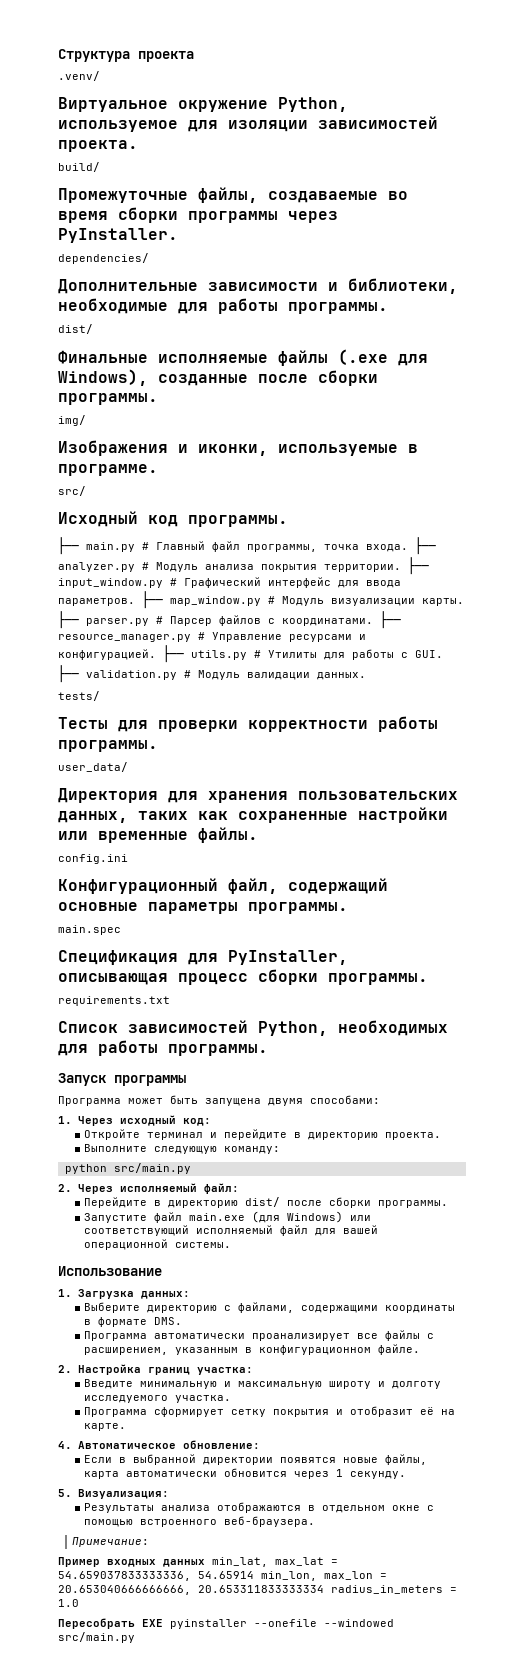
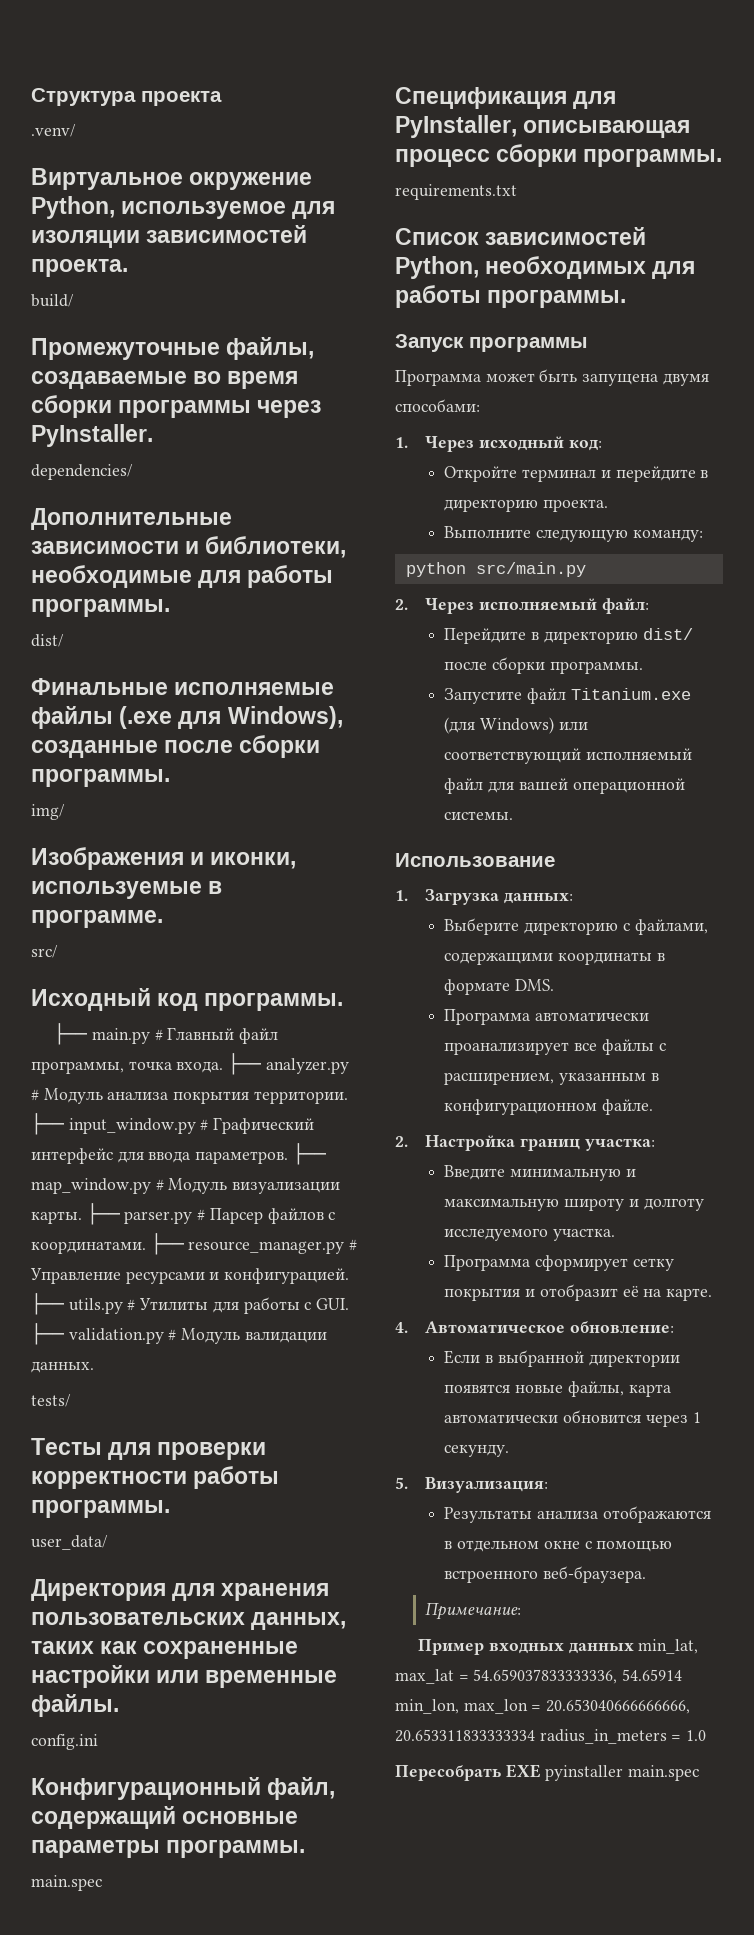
[189,1213,246,1221] main.exe -> [570,688,691,700] Titanium.exe
[254,1619,394,1627] [58,1632,135,1643] --onefile --windowed src/main.py -> [628,1765,700,1781] main.spec

